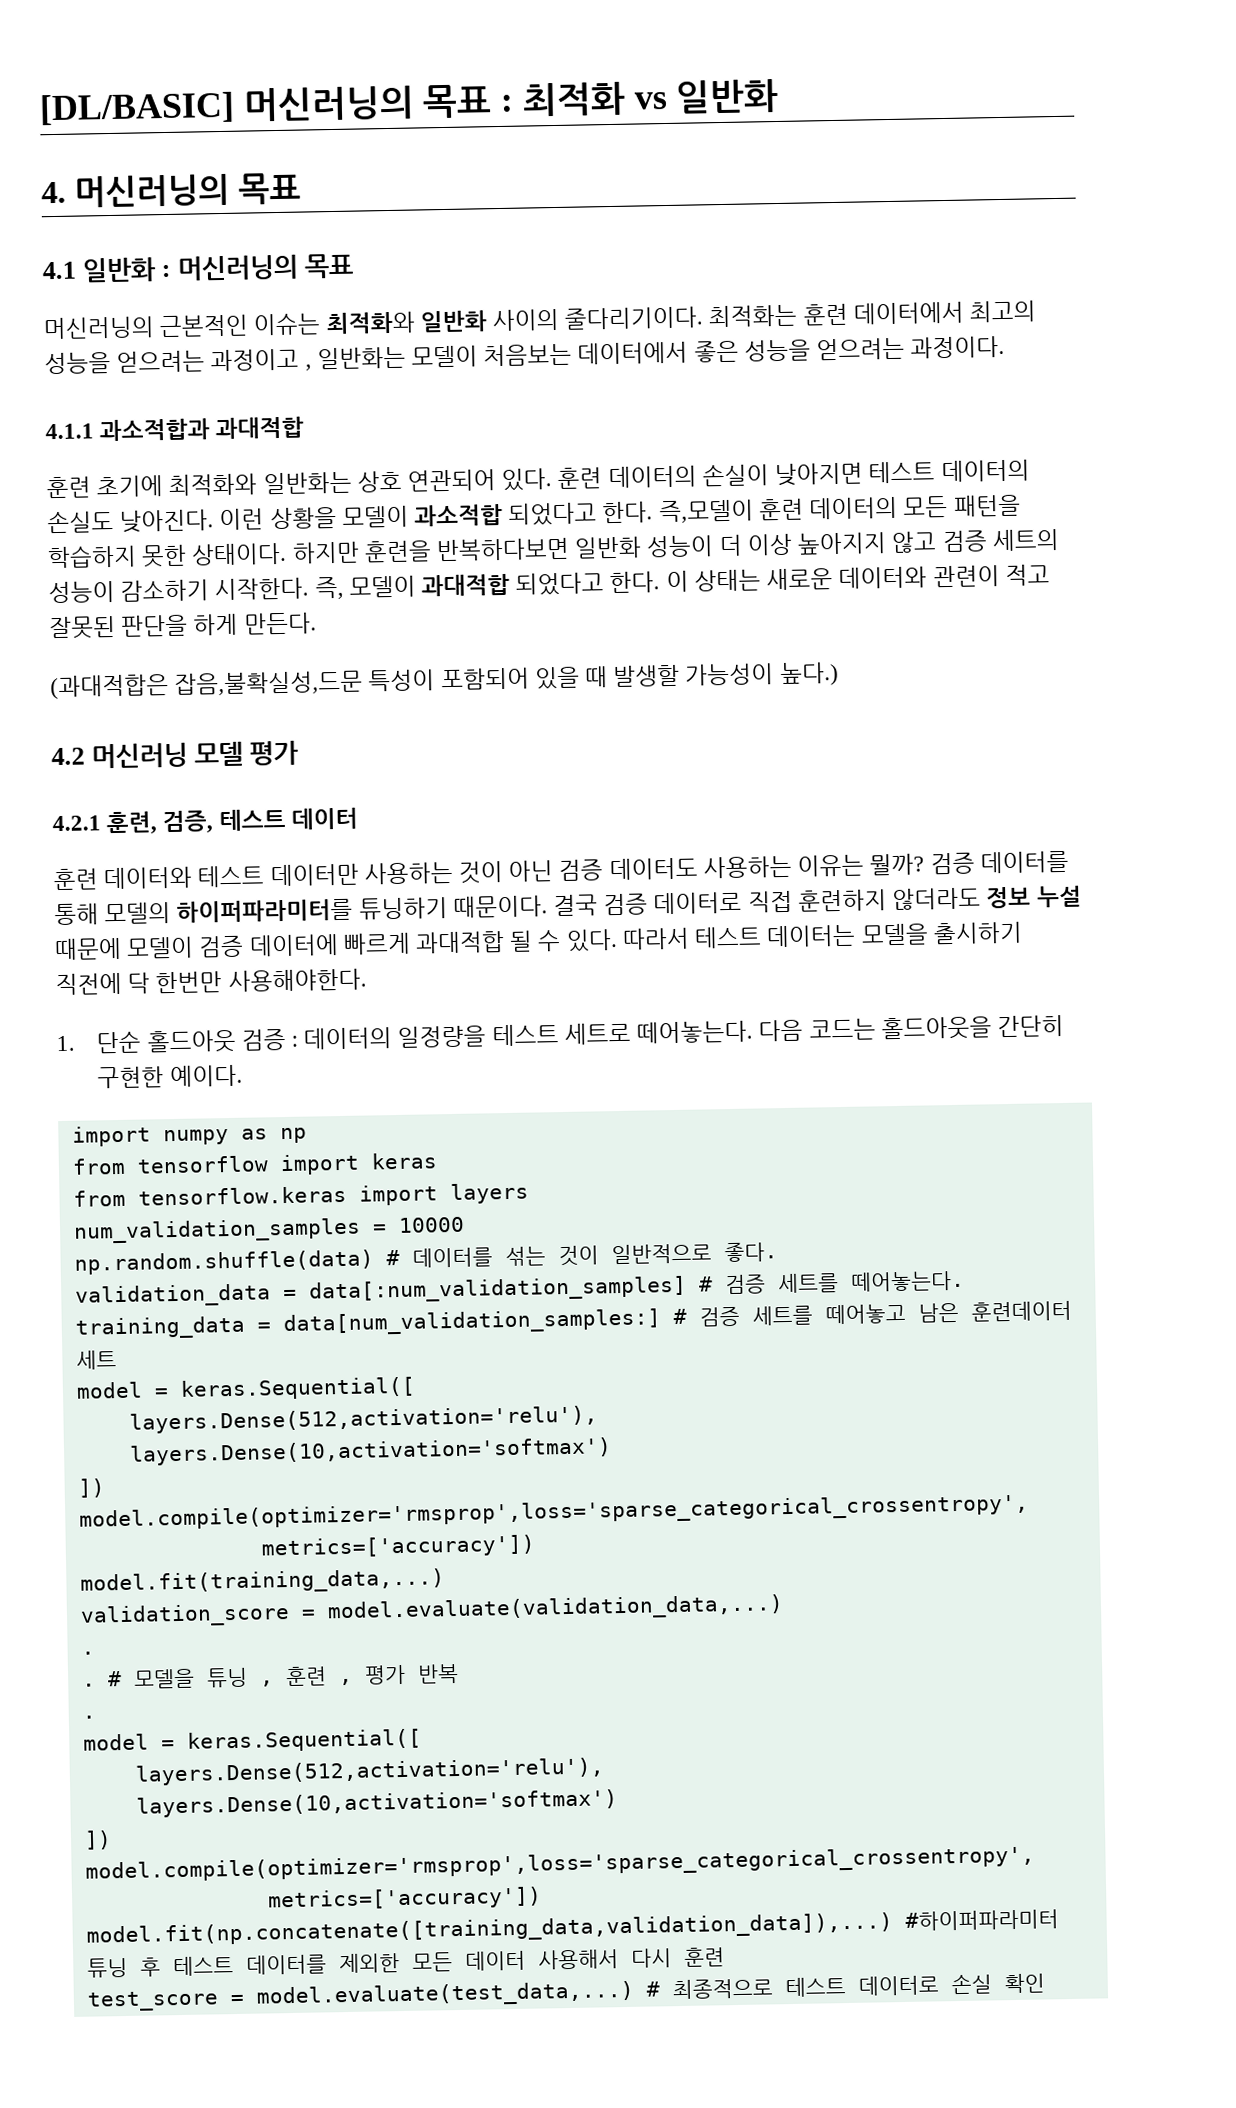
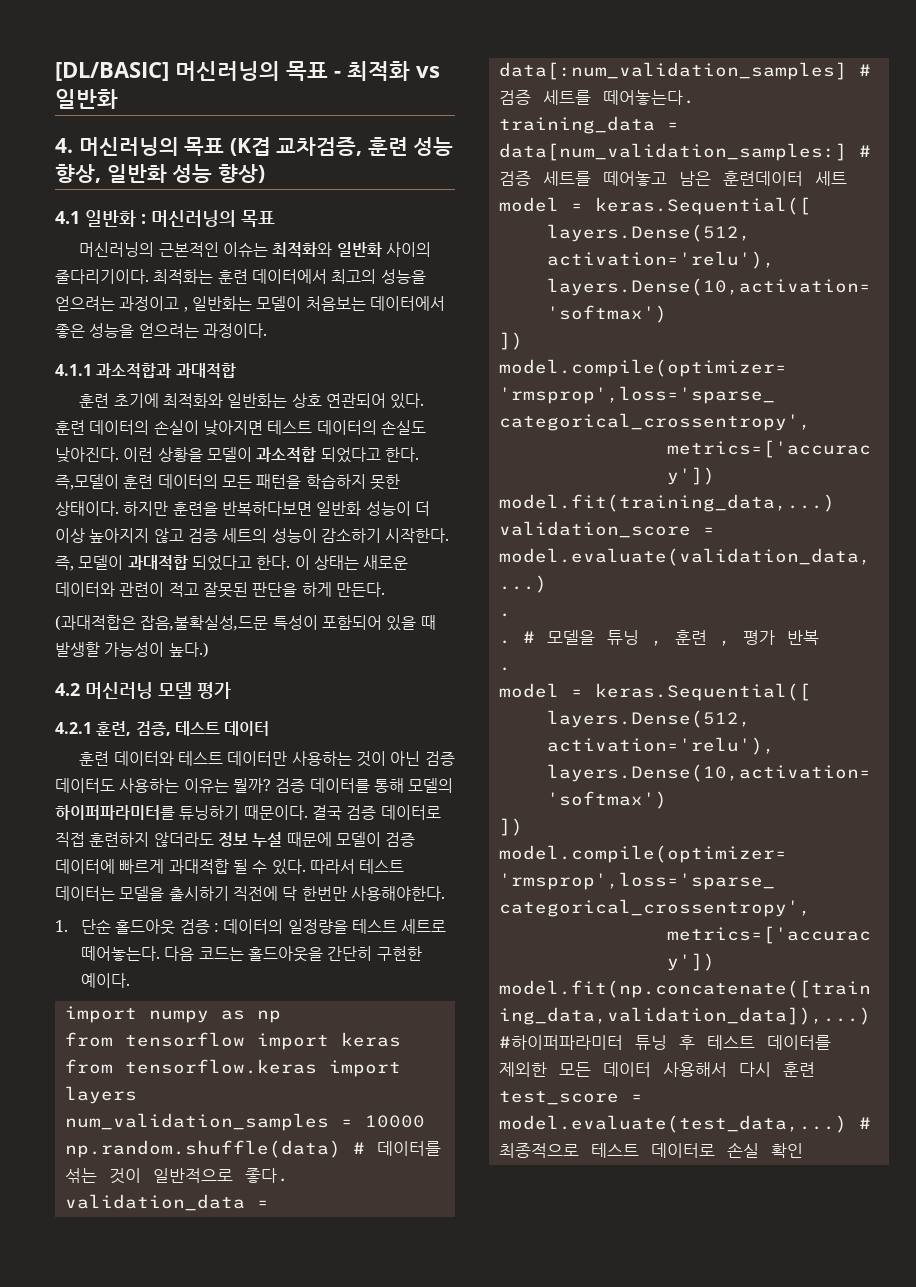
[500,94,515,112] : -> [334,71,341,78] -
(301, 188) none -> [229,137,454,156] [55,164,265,183] (K겹 교차검증, 훈련 성능 향상, 일반화 성능 향상)

